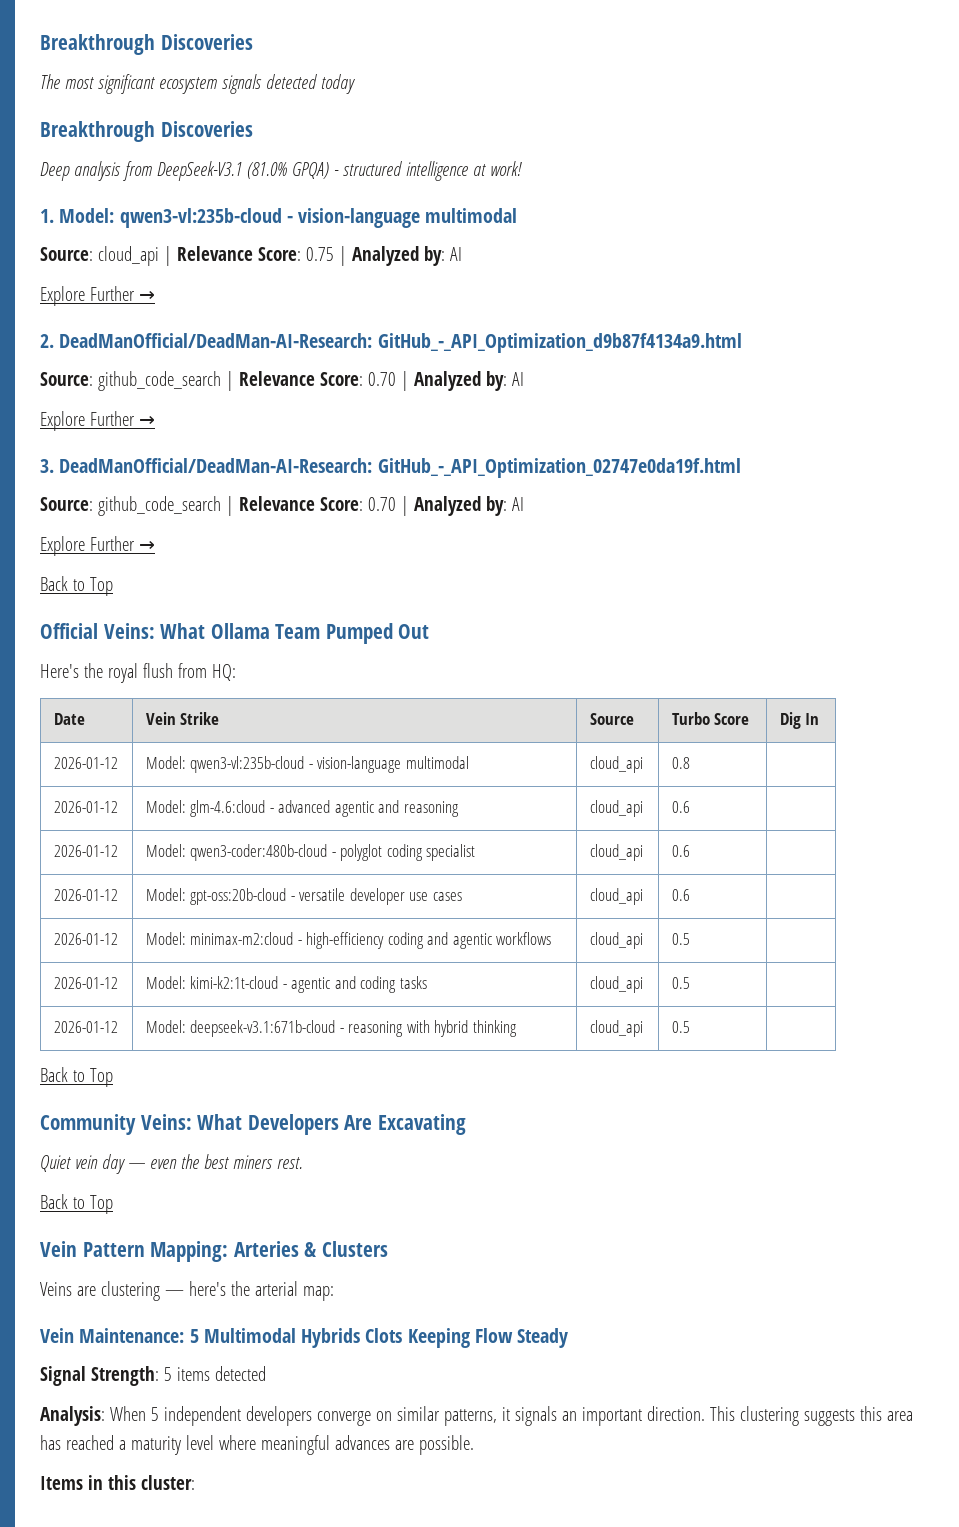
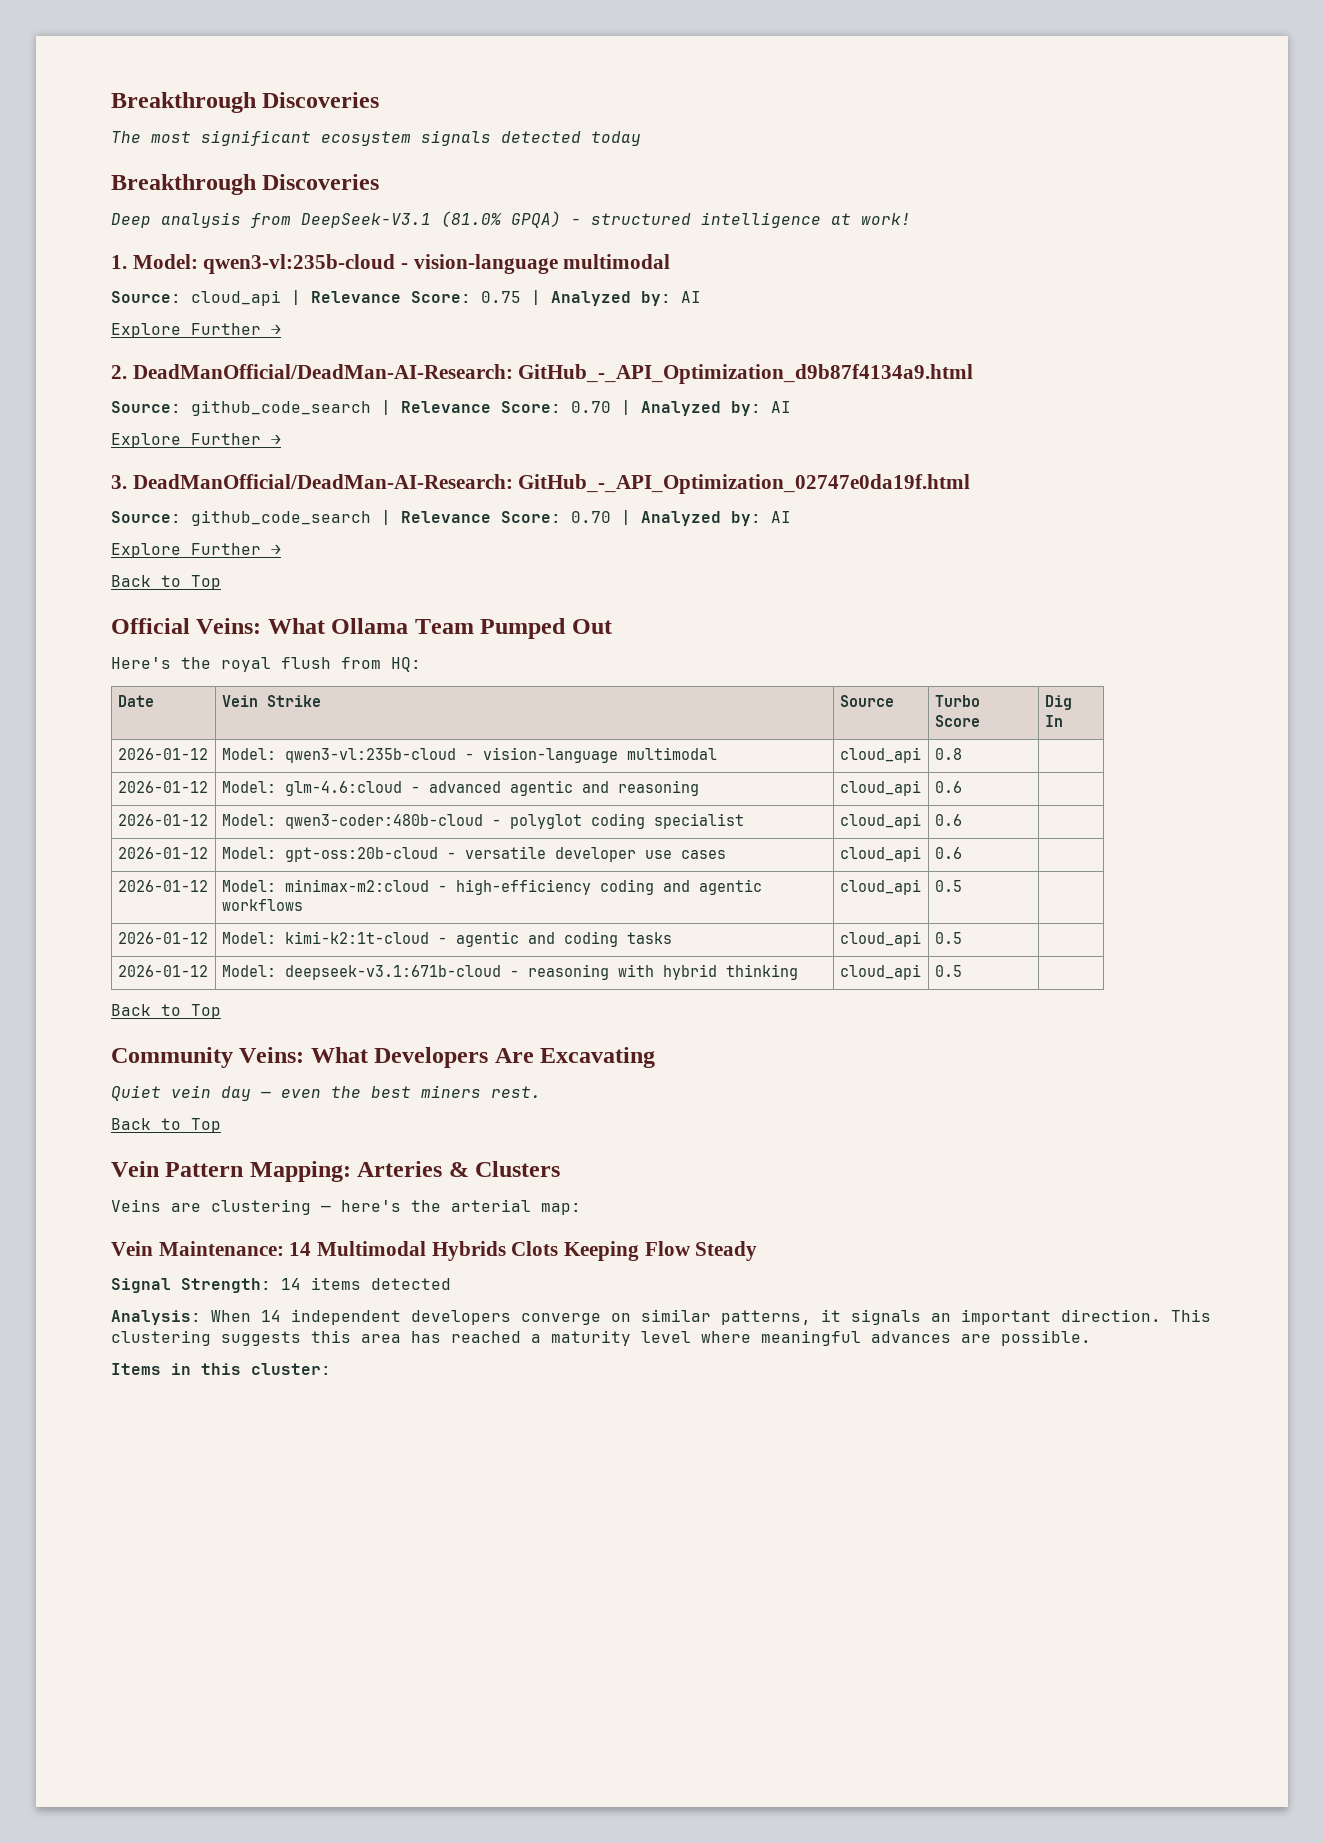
[189,1329,199,1343] 5 -> [289,1242,312,1256] 14
[163,1367,172,1381] 5 -> [281,1278,301,1290] 14
[150,1407,159,1421] 5 -> [261,1310,281,1322] 14

